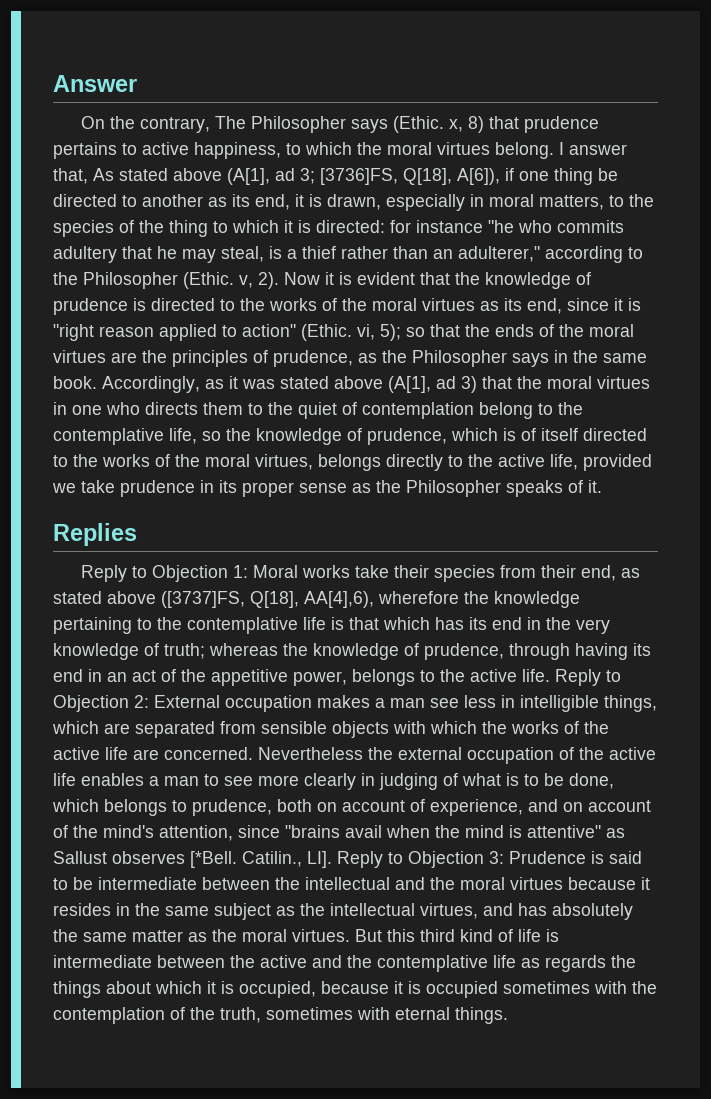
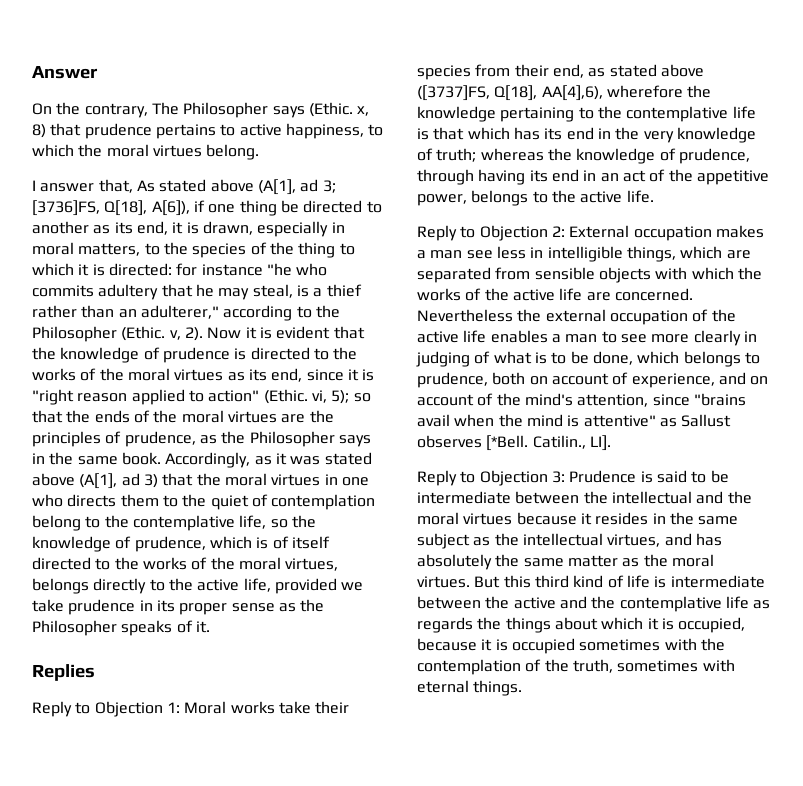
(554, 150) none -> (260, 152) //
(550, 675) none -> (654, 196) //
(332, 859) none -> (611, 443) //

